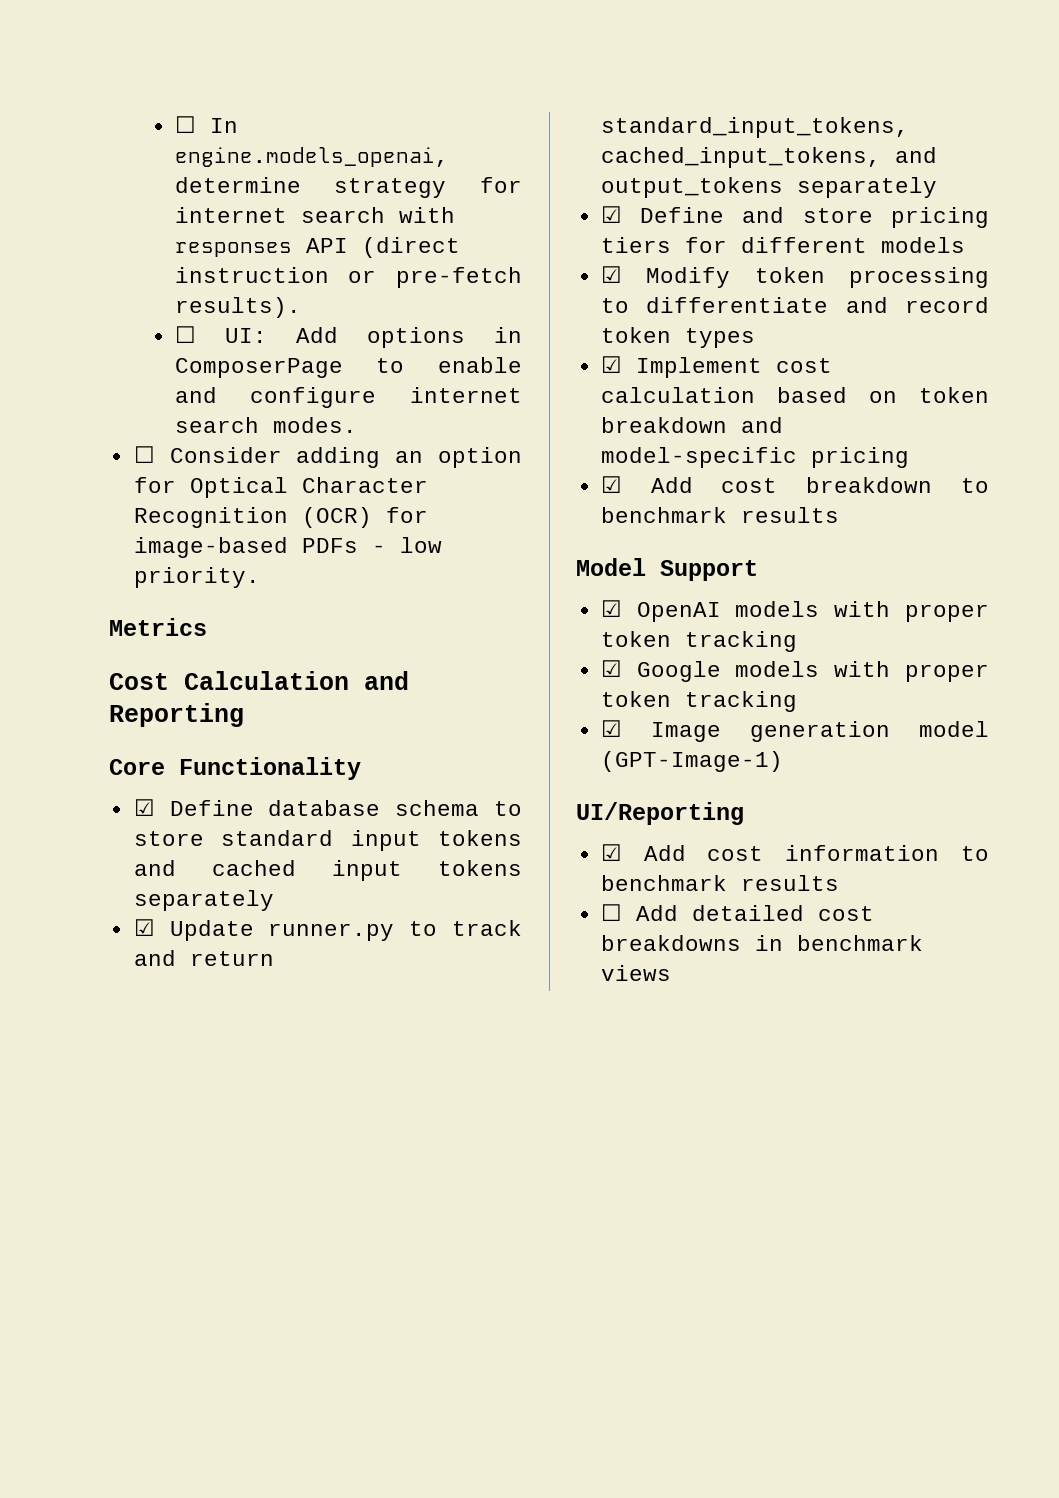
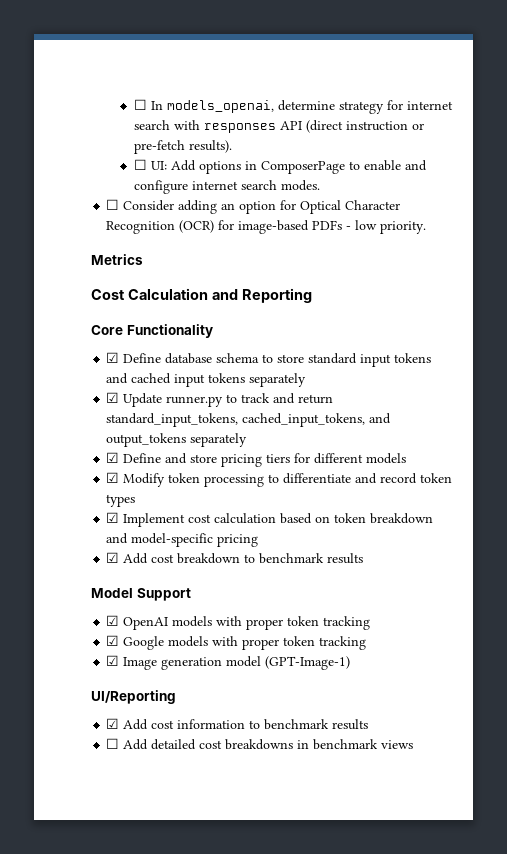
[174,147,449,167] engine.models_openai, -> [166,100,274,113] models_openai,

